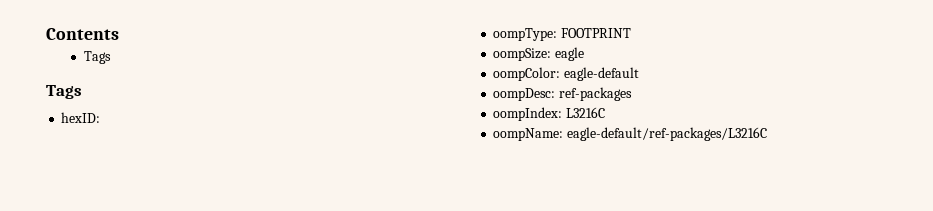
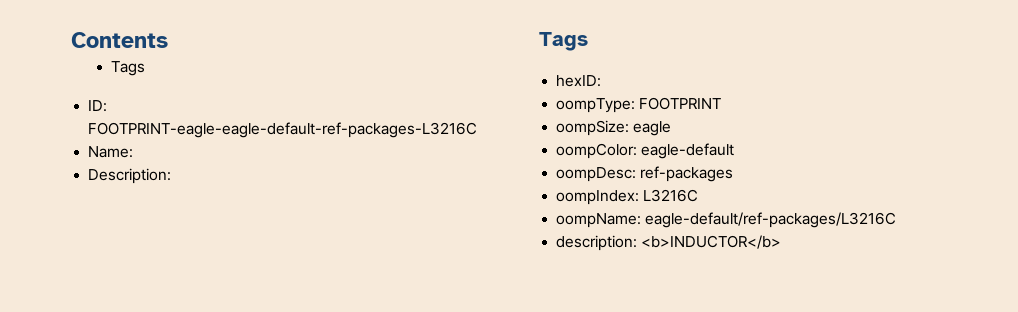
(111, 57) none -> [88,100,108,112] [88,122,478,138] [88,146,134,158] [88,168,172,184] // ID: FOOTPRINT-eagle-eagle-default-ref-packages-L3216C // Name: // Description:
(768, 134) none -> [556,235,782,251] // description: <b>INDUCTOR</b>

